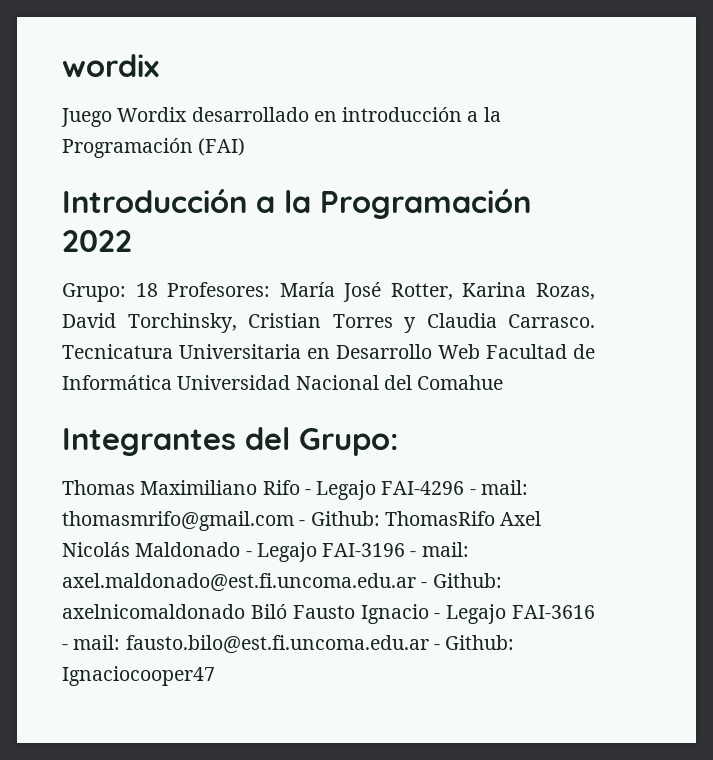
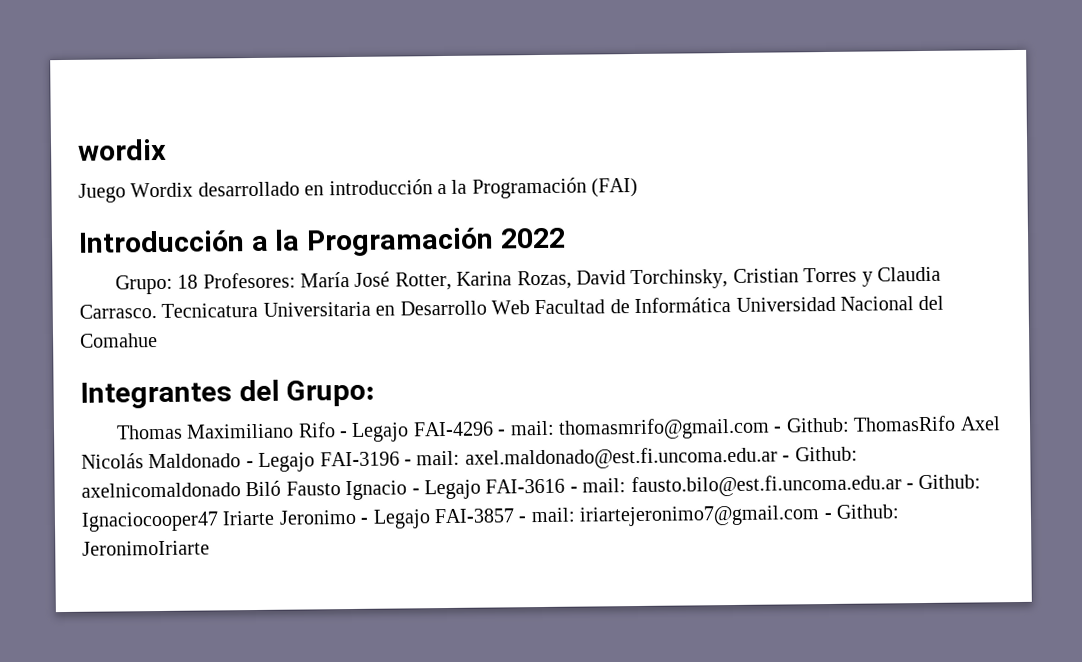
(215, 676) none -> [222,504,899,529] [82,540,210,556] Iriarte Jeronimo - Legajo FAI-3857 - mail: iriartejeronimo7@gmail.com - Github: JeronimoIriarte

